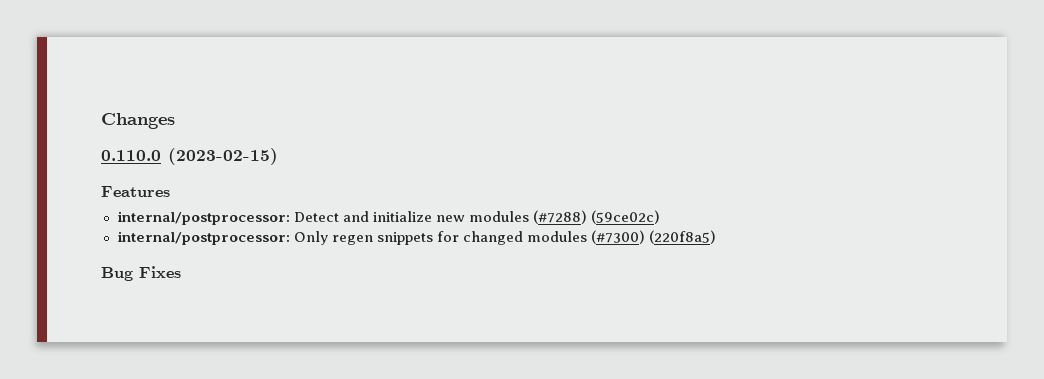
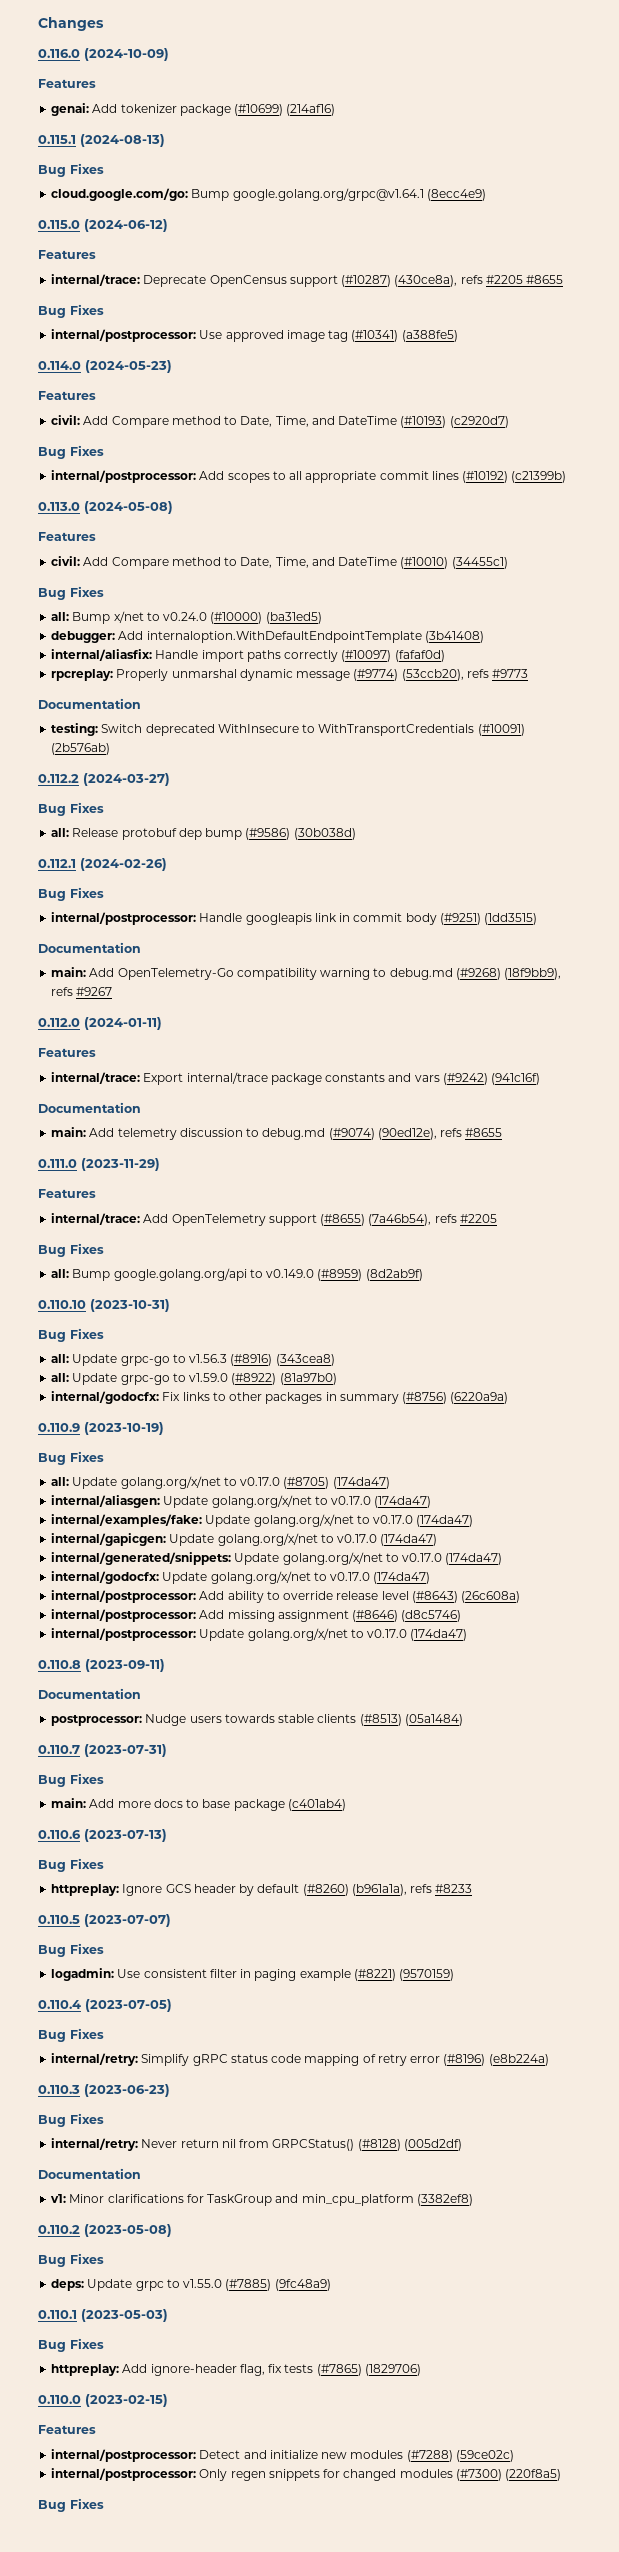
(175, 121) none -> [38,48,169,61] [38,79,96,88] [51,103,336,116] [38,134,165,147] [38,163,104,177] [51,188,486,201] [38,219,168,232] [38,250,96,259] [51,274,564,287] [38,304,104,318] [51,329,458,342] [38,360,172,373] [38,391,96,400] [51,415,509,428] [38,445,104,459] [51,470,567,483] [38,501,173,514] [38,532,96,541] [51,556,508,569] [38,586,104,600] [51,611,322,624] [51,631,484,643] [51,649,445,662] [51,669,529,681] [38,698,141,709] [51,723,525,736] [51,743,111,755] [38,773,170,786] [38,802,104,816] [51,828,356,840] [38,858,167,871] [38,887,104,901] [51,912,538,925] [38,942,141,953] [51,967,562,980] [51,987,113,996] [38,1017,162,1030] [38,1048,96,1057] [51,1072,541,1085] [38,1102,141,1113] [51,1127,503,1140] [38,1158,160,1171] [38,1189,96,1198] [51,1213,497,1226] [38,1243,104,1257] [51,1268,423,1281] [38,1299,170,1312] [38,1328,104,1342] [51,1354,335,1366] [51,1373,337,1385] [51,1391,509,1404] [38,1422,164,1435] [38,1451,104,1465] [51,1476,390,1489] [51,1495,432,1508] [51,1514,474,1527] [51,1533,438,1546] [51,1552,503,1565] [51,1571,431,1584] [51,1590,521,1603] [51,1609,462,1622] [51,1628,468,1641] [38,1659,165,1672] [38,1688,141,1699] [51,1714,463,1726] [38,1744,167,1757] [38,1773,104,1787] [51,1798,346,1811] [38,1829,167,1842] [38,1858,104,1872] [51,1884,473,1896] [38,1914,171,1927] [38,1943,104,1957] [51,1968,455,1981] [38,1999,172,2012] [38,2028,104,2042] [51,2053,549,2066] [38,2084,170,2097] [38,2113,104,2127] [51,2138,462,2151] [38,2168,141,2179] [50,2194,473,2206] [38,2224,172,2237] [38,2253,104,2267] [51,2279,331,2291] [38,2309,168,2322] [38,2338,104,2352] [51,2364,421,2376] // 0.116.0 (2024-10-09) // Features // genai: Add tokenizer package (#10699) (214af16) // 0.115.1 (2024-08-13) // Bug Fixes // cloud.google.com/go: Bump google.golang.org/grpc@v1.64.1 (8ecc4e9) // 0.115.0 (2024-06-12) // Features // internal/trace: Deprecate OpenCensus support (#10287) (430ce8a), refs #2205 #8655 // Bug Fixes // internal/postprocessor: Use approved image tag (#10341) (a388fe5) // 0.114.0 (2024-05-23) // Features // civil: Add Compare method to Date, Time, and DateTime (#10193) (c2920d7) // Bug Fixes // internal/postprocessor: Add scopes to all appropriate commit lines (#10192) (c21399b) // 0.113.0 (2024-05-08) // Features // civil: Add Compare method to Date, Time, and DateTime (#10010) (34455c1) // Bug Fixes // all: Bump x/net to v0.24.0 (#10000) (ba31ed5) // debugger: Add internaloption.WithDefaultEndpointTemplate (3b41408) // internal/aliasfix: Handle import paths correctly (#10097) (fafaf0d) // rpcreplay: Properly unmarshal dynamic message (#9774) (53ccb20), refs #9773 // Documentation // testing: Switch deprecated WithInsecure to WithTransportCredentials (#10091) (2b576ab) // 0.112.2 (2024-03-27) // Bug Fixes // all: Release protobuf dep bump (#9586) (30b038d) // 0.112.1 (2024-02-26) // Bug Fixes // internal/postprocessor: Handle googleapis link in commit body (#9251) (1dd3515) // Documentation // main: Add OpenTelemetry-Go compatibility warning to debug.md (#9268) (18f9bb9), refs #9267 // 0.112.0 (2024-01-11) // Features // internal/trace: Export internal/trace package constants and vars (#9242) (941c16f) // Documentation // main: Add telemetry discussion to debug.md (#9074) (90ed12e), refs #8655 // 0.111.0 (2023-11-29) // Features // internal/trace: Add OpenTelemetry support (#8655) (7a46b54), refs #2205 // Bug Fixes // all: Bump google.golang.org/api to v0.149.0 (#8959) (8d2ab9f) // 0.110.10 (2023-10-31) // Bug Fixes // all: Update grpc-go to v1.56.3 (#8916) (343cea8) // all: Update grpc-go to v1.59.0 (#8922) (81a97b0) // internal/godocfx: Fix links to other packages in summary (#8756) (6220a9a) // 0.110.9 (2023-10-19) // Bug Fixes // all: Update golang.org/x/net to v0.17.0 (#8705) (174da47) // internal/aliasgen: Update golang.org/x/net to v0.17.0 (174da47) // internal/examples/fake: Update golang.org/x/net to v0.17.0 (174da47) // internal/gapicgen: Update golang.org/x/net to v0.17.0 (174da47) // internal/generated/snippets: Update golang.org/x/net to v0.17.0 (174da47) // internal/godocfx: Update golang.org/x/net to v0.17.0 (174da47) // internal/postprocessor: Add ability to override release level (#8643) (26c608a) // internal/postprocessor: Add missing assignment (#8646) (d8c5746) // internal/postprocessor: Update golang.org/x/net to v0.17.0 (174da47) // 0.110.8 (2023-09-11) // Documentation // postprocessor: Nudge users towards stable clients (#8513) (05a1484) // 0.110.7 (2023-07-31) // Bug Fixes // main: Add more docs to base package (c401ab4) // 0.110.6 (2023-07-13) // Bug Fixes // httpreplay: Ignore GCS header by default (#8260) (b961a1a), refs #8233 // 0.110.5 (2023-07-07) // Bug Fixes // logadmin: Use consistent filter in paging example (#8221) (9570159) // 0.110.4 (2023-07-05) // Bug Fixes // internal/retry: Simplify gRPC status code mapping of retry error (#8196) (e8b224a) // 0.110.3 (2023-06-23) // Bug Fixes // internal/retry: Never return nil from GRPCStatus() (#8128) (005d2df) // Documentation // v1: Minor clarifications for TaskGroup and min_cpu_platform (3382ef8) // 0.110.2 (2023-05-08) // Bug Fixes // deps: Update grpc to v1.55.0 (#7885) (9fc48a9) // 0.110.1 (2023-05-03) // Bug Fixes // httpreplay: Add ignore-header flag, fix tests (#7865) (1829706)

